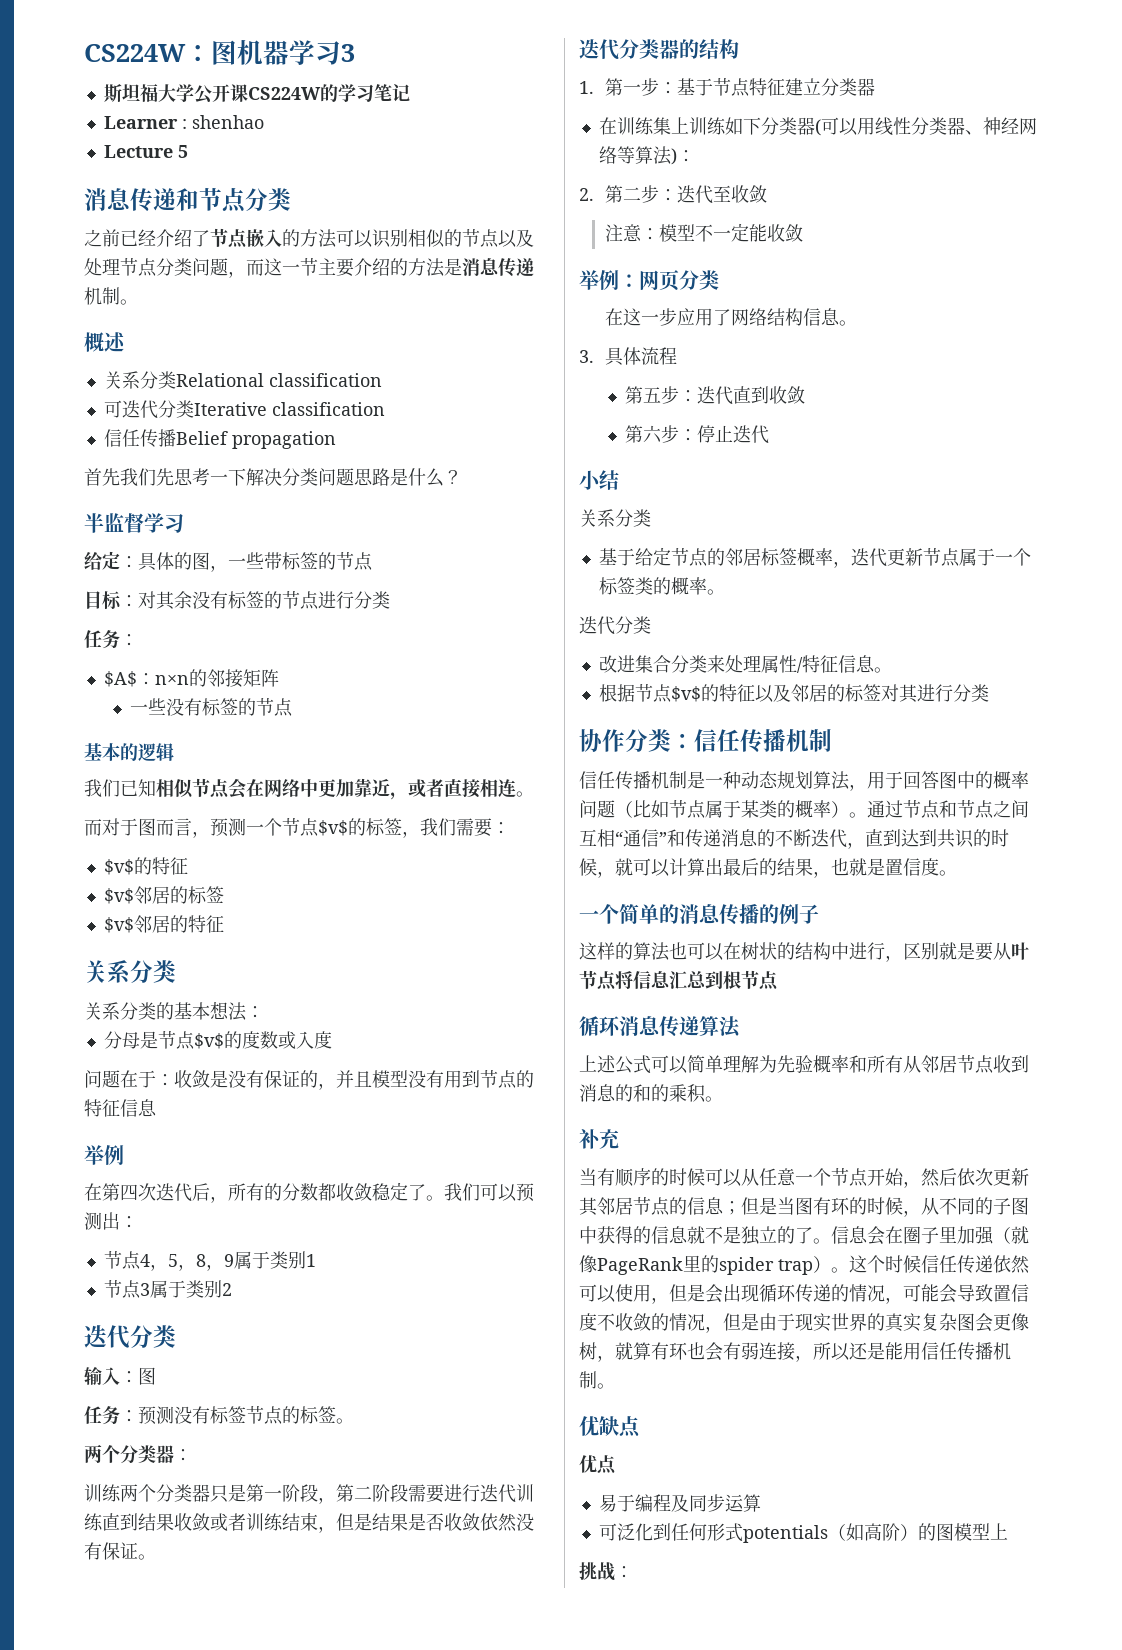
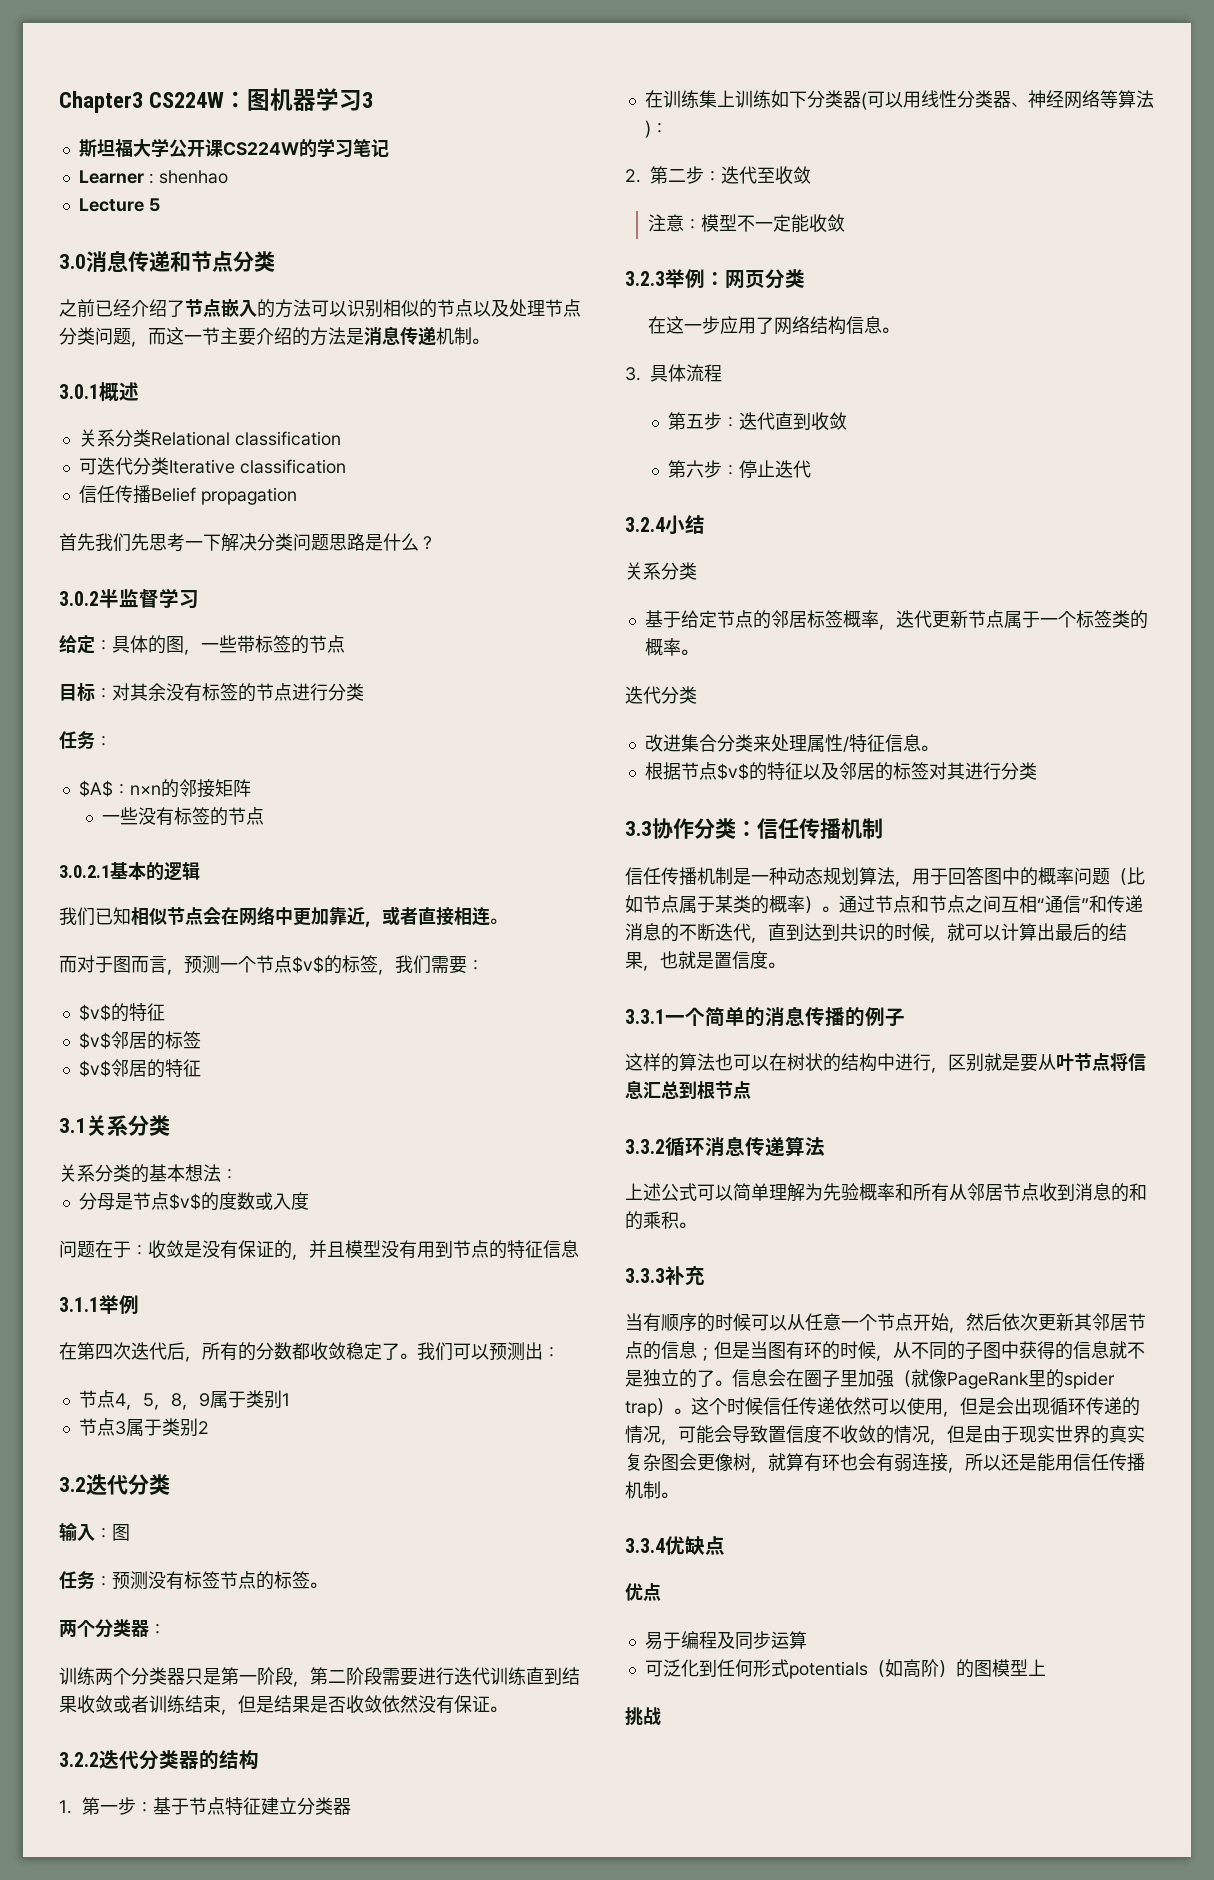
(84, 53) none -> [59,91,143,113] Chapter3
(188, 151) none -> [59,254,86,269] 3.0
(138, 302) none -> [59,384,99,399] 3.0.1
(462, 477) none -> [59,591,99,606] 3.0.2
(293, 707) none -> [59,865,110,878] 3.0.2.1
(224, 924) none -> [59,1118,86,1133] 3.1
(157, 1108) none -> [59,1297,99,1312] 3.1.1
(232, 1289) none -> [59,1477,86,1492] 3.2
(156, 1557) none -> [59,1752,99,1767] 3.2.2
(804, 233) none -> [625,271,665,286] 3.2.3
(769, 434) none -> [625,517,665,532] 3.2.4
(989, 693) none -> [625,821,652,836] 3.3
(957, 873) none -> [625,1009,665,1024] 3.3.1
(779, 981) none -> [625,1139,665,1154] 3.3.2
(723, 1099) none -> [625,1268,665,1283] 3.3.3
(615, 1386) none -> [625,1538,665,1553] 3.3.4
[615,1566,633,1578] ： -> (661, 1716) none

